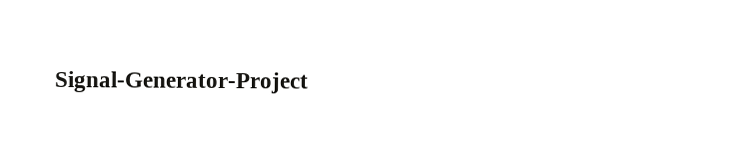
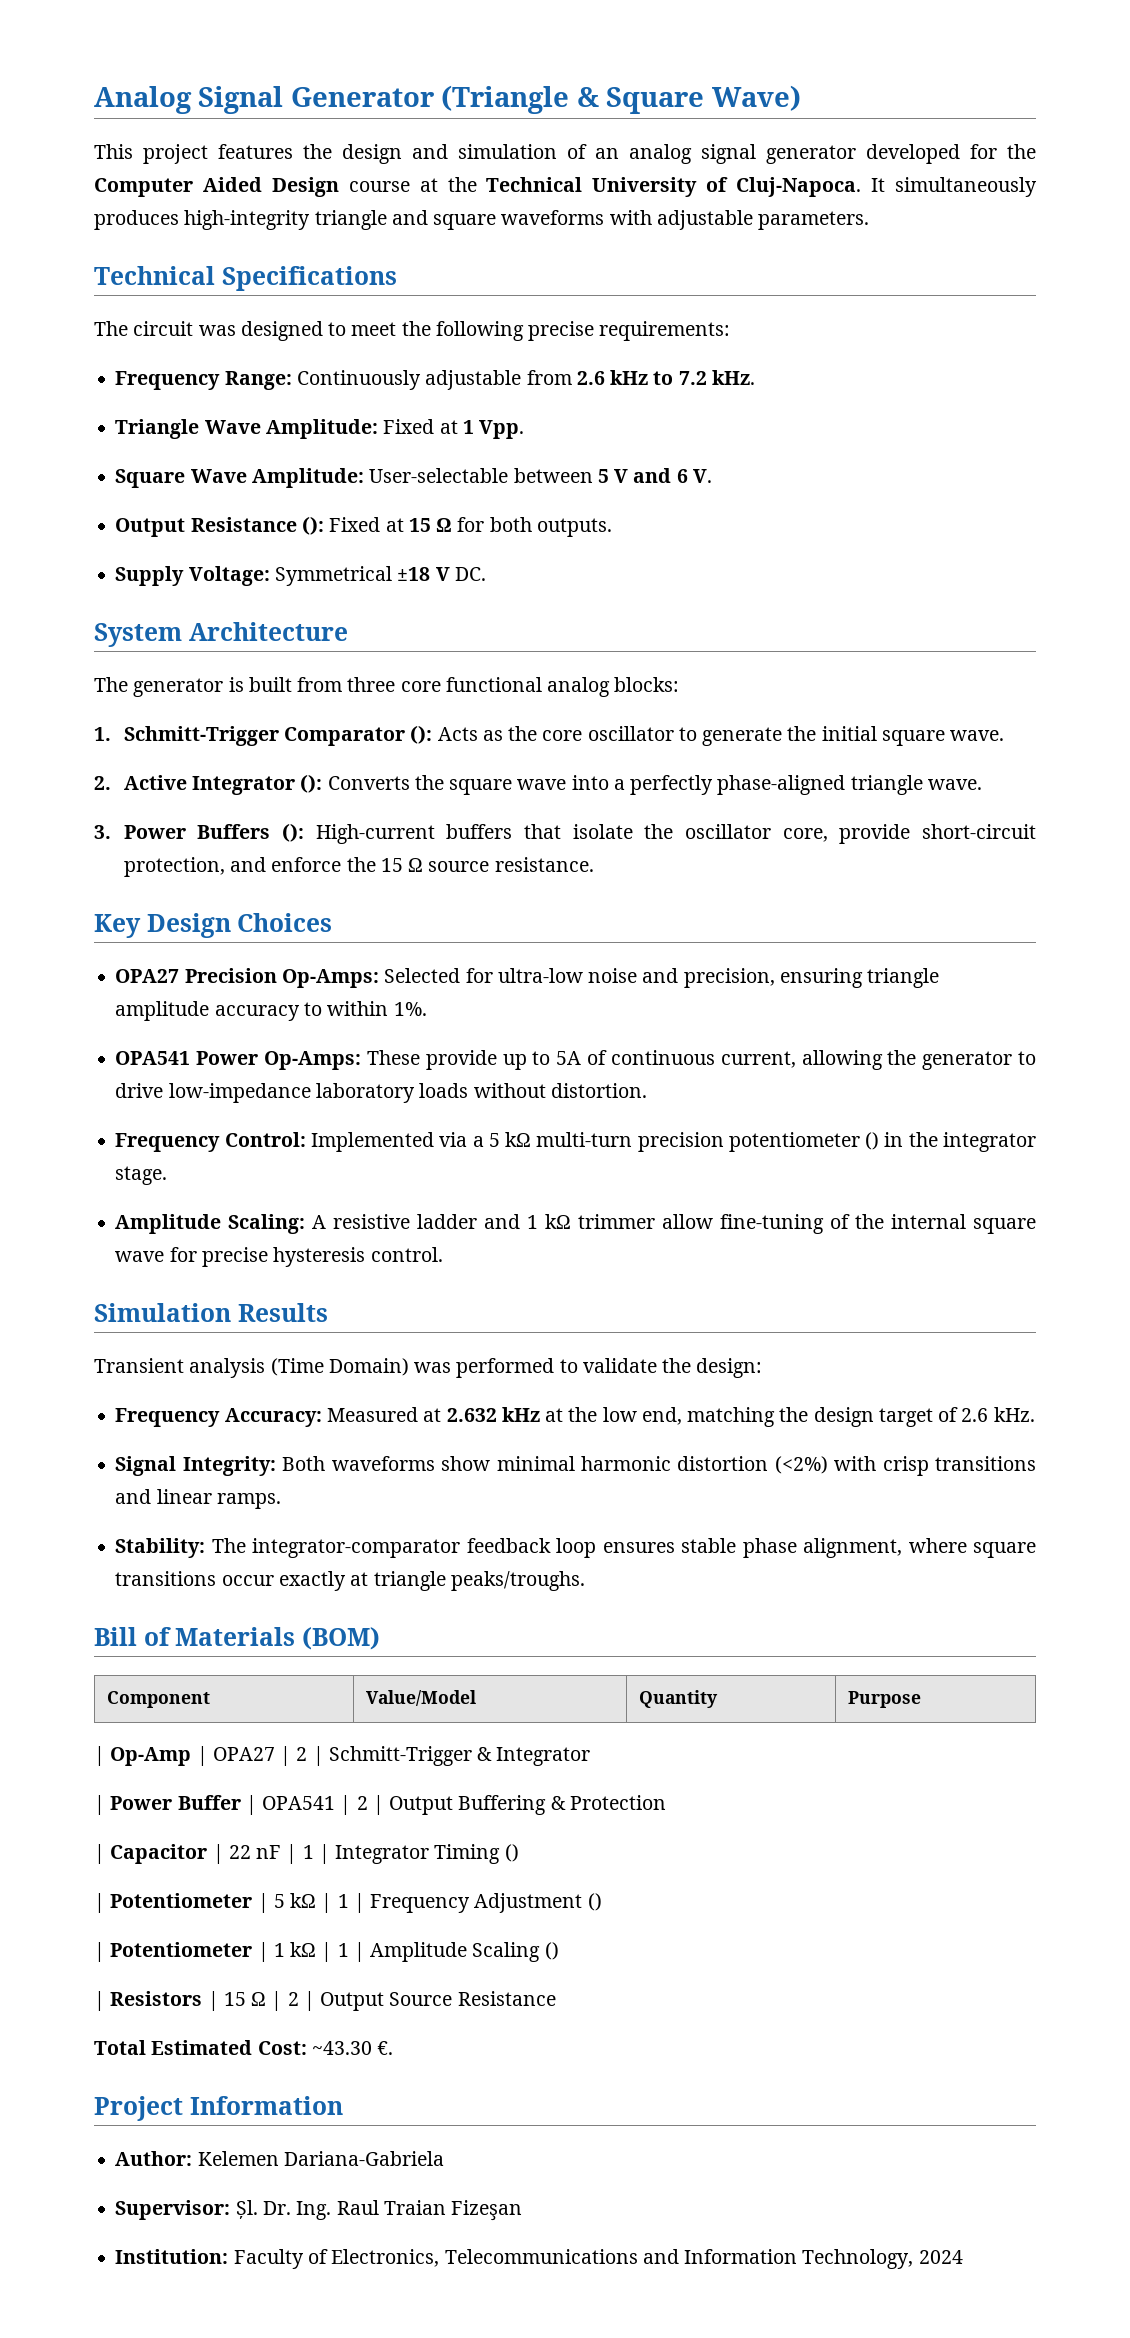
[54,70,308,94] Signal-Generator-Project -> [94,85,801,114] [94,144,1036,164] [94,177,1037,197] [94,210,870,230] [94,266,397,291] [94,321,731,341] [115,370,755,390] [115,419,525,439] [115,468,712,488] [115,516,612,537] [115,566,486,586] [94,622,348,647] [94,677,680,697] [94,725,1005,746] [94,774,982,795] [94,823,1036,844] [123,857,594,877] [94,913,333,938] [115,968,940,988] [115,1001,427,1021] [115,1050,1036,1070] [115,1083,647,1103] [115,1132,1036,1152] [115,1166,168,1185] [115,1214,1036,1234] [115,1247,443,1267] [94,1303,328,1322] [94,1358,763,1378] [115,1407,1035,1427] [115,1456,1036,1476] [115,1489,281,1509] [115,1538,1036,1558] [115,1571,585,1591] [94,1627,380,1650] [107,1691,211,1708] [366,1690,477,1706] [639,1690,719,1708] [848,1691,922,1708] [94,1746,591,1766] [94,1795,666,1815] [94,1844,519,1864] [94,1893,602,1913] [94,1942,559,1962] [94,1991,556,2011] [94,2040,394,2055] [94,2096,343,2121] [115,2151,444,2166] [115,2200,523,2221] [115,2249,963,2269] Analog Signal Generator (Triangle & Square Wave) // This project features the design and simulation of an analog signal generator developed for the Computer Aided Design course at the Technical University of Cluj-Napoca. It simultaneously produces high-integrity triangle and square waveforms with adjustable parameters. // Technical Specifications // The circuit was designed to meet the following precise requirements: // Frequency Range: Continuously adjustable from 2.6 kHz to 7.2 kHz. // Triangle Wave Amplitude: Fixed at 1 Vpp. // Square Wave Amplitude: User-selectable between 5 V and 6 V. // Output Resistance (): Fixed at 15 Ω for both outputs. // Supply Voltage: Symmetrical ±18 V DC. // System Architecture // The generator is built from three core functional analog blocks: // 1. Schmitt-Trigger Comparator (): Acts as the core oscillator to generate the initial square wave. // 2. Active Integrator (): Converts the square wave into a perfectly phase-aligned triangle wave. // 3. Power Buffers (): High-current buffers that isolate the oscillator core, provide short-circuit protection, and enforce the 15 Ω source resistance. // Key Design Choices // OPA27 Precision Op-Amps: Selected for ultra-low noise and precision, ensuring triangle amplitude accuracy to within 1%. // OPA541 Power Op-Amps: These provide up to 5A of continuous current, allowing the generator to drive low-impedance laboratory loads without distortion. // Frequency Control: Implemented via a 5 kΩ multi-turn precision potentiometer () in the integrator stage. // Amplitude Scaling: A resistive ladder and 1 kΩ trimmer allow fine-tuning of the internal square wave for precise hysteresis control. // Simulation Results // Transient analysis (Time Domain) was performed to validate the design: // Frequency Accuracy: Measured at 2.632 kHz at the low end, matching the design target of 2.6 kHz. // Signal Integrity: Both waveforms show minimal harmonic distortion (<2%) with crisp transitions and linear ramps. // Stability: The integrator-comparator feedback loop ensures stable phase alignment, where square transitions occur exactly at triangle peaks/troughs. // Bill of Materials (BOM) // Component | Value/Model | Quantity | Purpose // | Op-Amp | OPA27 | 2 | Schmitt-Trigger & Integrator // | Power Buffer | OPA541 | 2 | Output Buffering & Protection // | Capacitor | 22 nF | 1 | Integrator Timing () // | Potentiometer | 5 kΩ | 1 | Frequency Adjustment () // | Potentiometer | 1 kΩ | 1 | Amplitude Scaling () // | Resistors | 15 Ω | 2 | Output Source Resistance // Total Estimated Cost: ~43.30 €. // Project Information // Author: Kelemen Dariana-Gabriela // Supervisor: Șl. Dr. Ing. Raul Traian Fizeşan // Institution: Faculty of Electronics, Telecommunications and Information Technology, 2024

